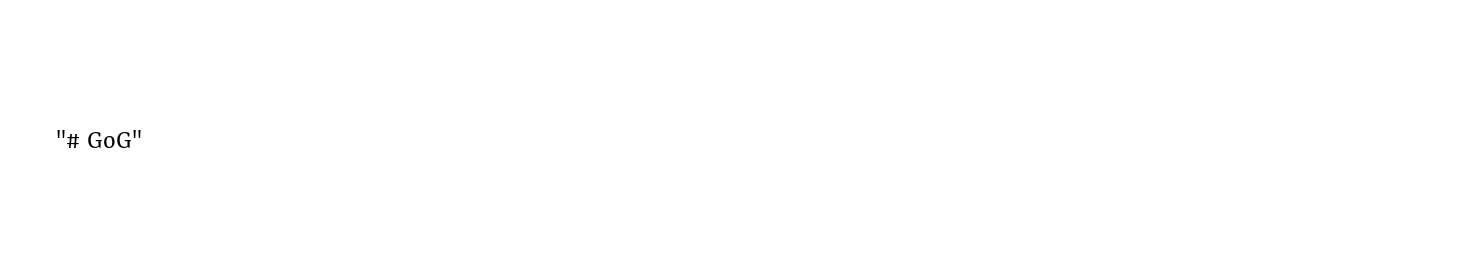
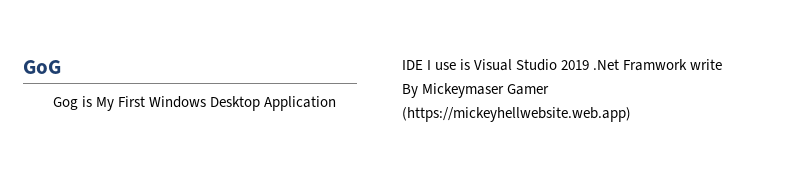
[56,130,143,148] "# GoG" -> [23,60,61,74] [53,96,337,111] [402,59,723,71] [402,83,550,98] [402,107,631,122] GoG // Gog is My First Windows Desktop Application IDE I use is Visual Studio 2019 .Net Framwork write By Mickeymaser Gamer (https://mickeyhellwebsite.web.app)

